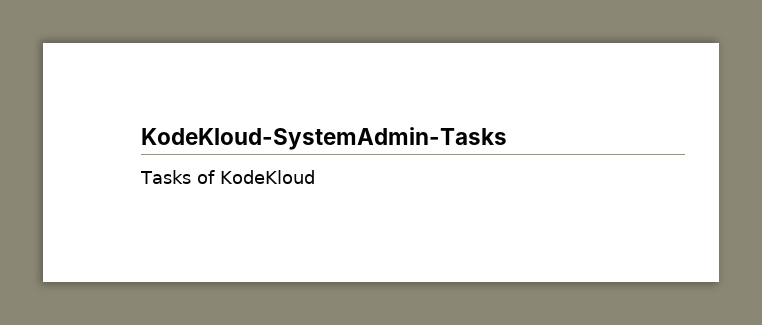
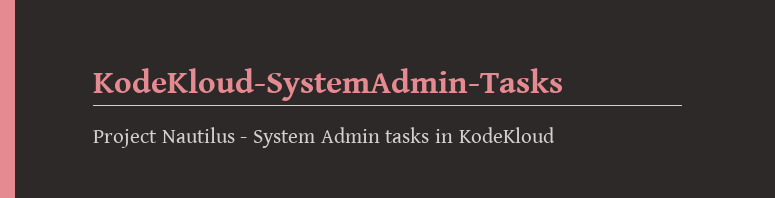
[140,170,215,184] Tasks of -> [93,127,454,148] Project Nautilus - System Admin tasks in

